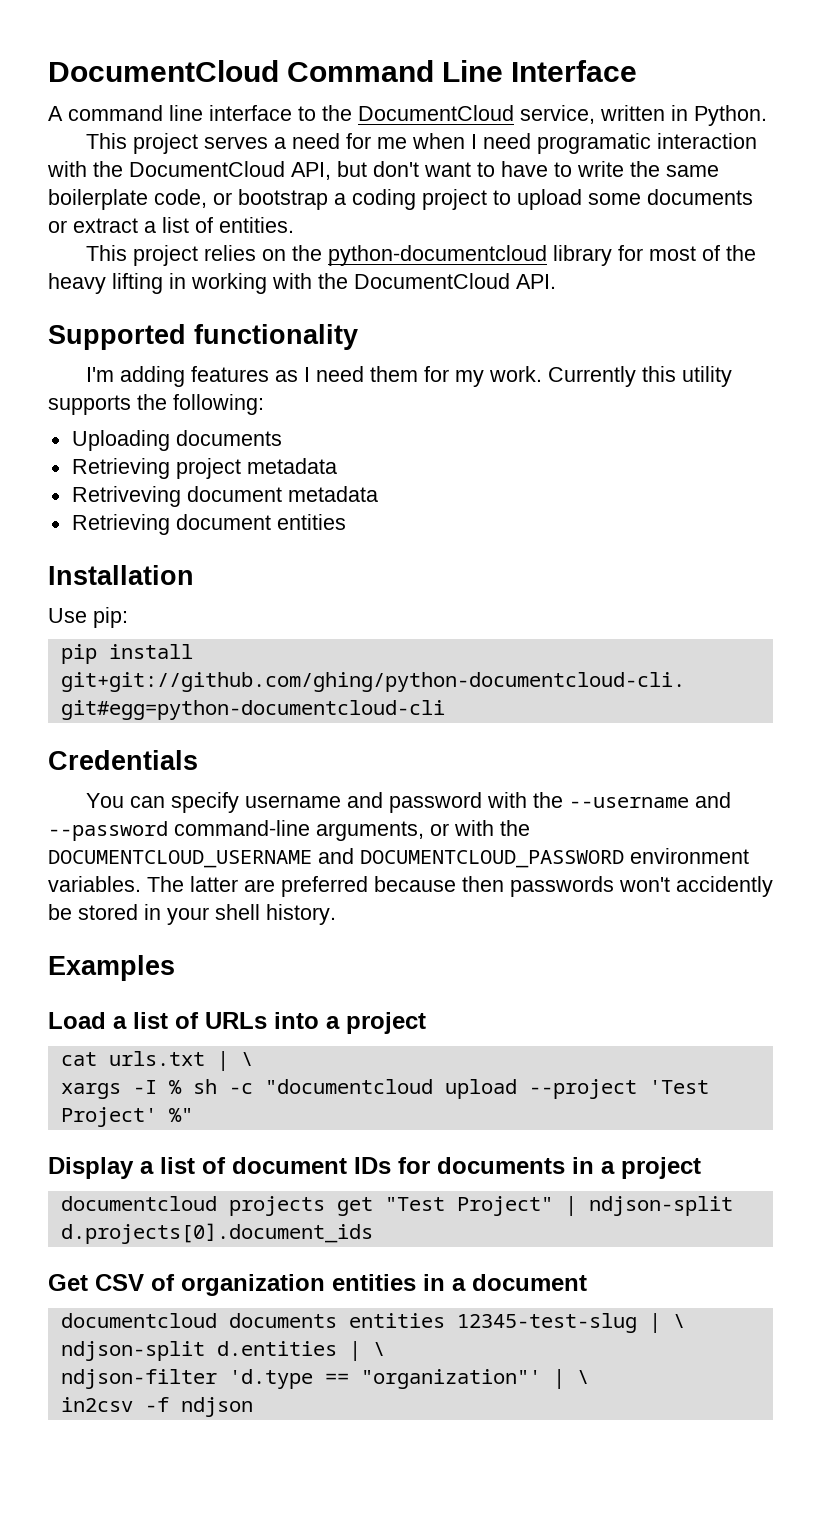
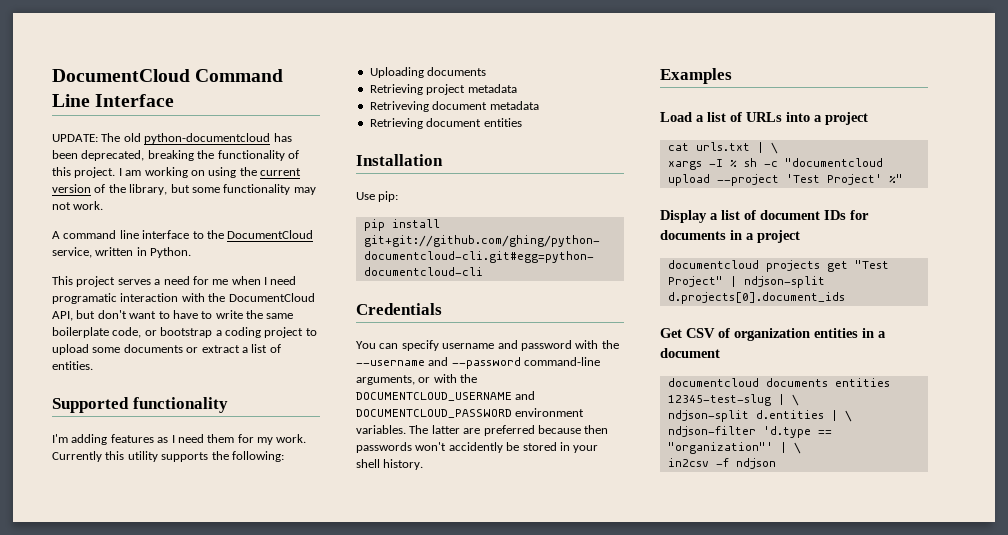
(638, 71) none -> [52,133,292,144] [52,150,299,161] [52,167,301,178] [52,184,316,195] [52,201,104,210] // UPDATE: The old python-documentcloud has been deprecated, breaking the functionality of this project. I am working on using the current version of the library, but some functionality may not work.
[86,245,757,266] [48,273,556,294] // This project relies on the python-documentcloud library for most of the heavy lifting in working with the DocumentCloud API. -> (93, 365) none

